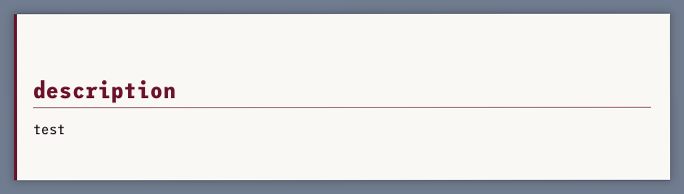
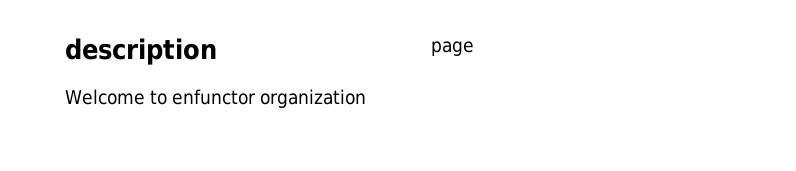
[33,124,66,136] test -> [65,89,367,108] [431,41,474,56] Welcome to enfunctor organization page

